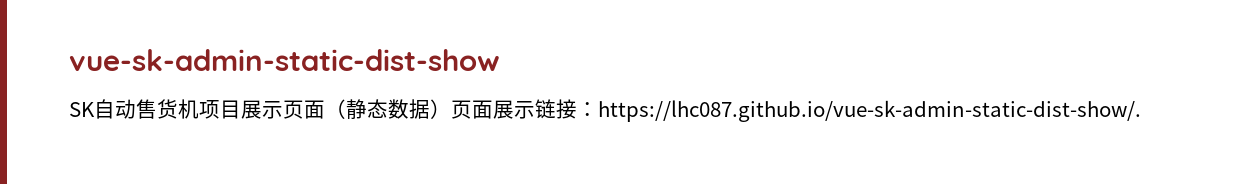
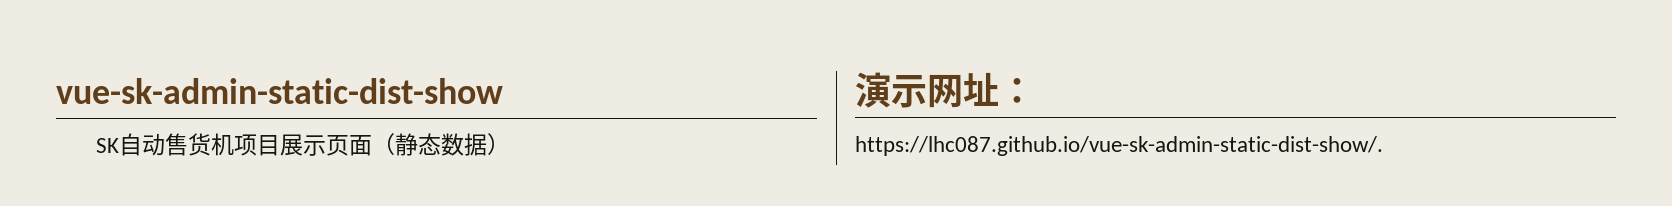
[451,99,577,119] 页面展示链接 -> [855,72,999,108] // 演示网址
(598, 109) none -> (1035, 91) //

